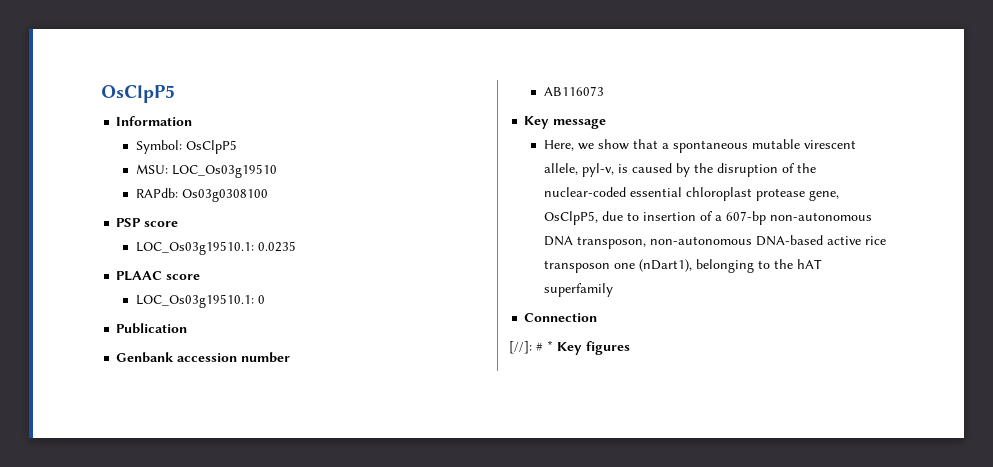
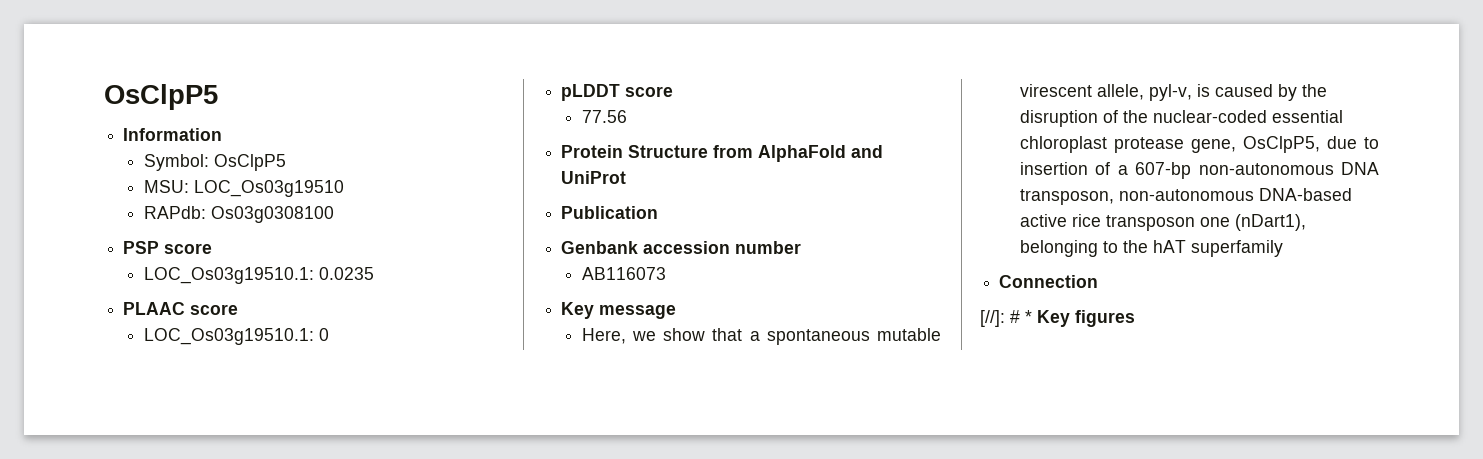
(265, 299) none -> [561,84,674,101] [581,110,627,123] [561,145,884,162] [561,171,627,184] // pLDDT score // 77.56 // Protein Structure from AlphaFold and UniProt

